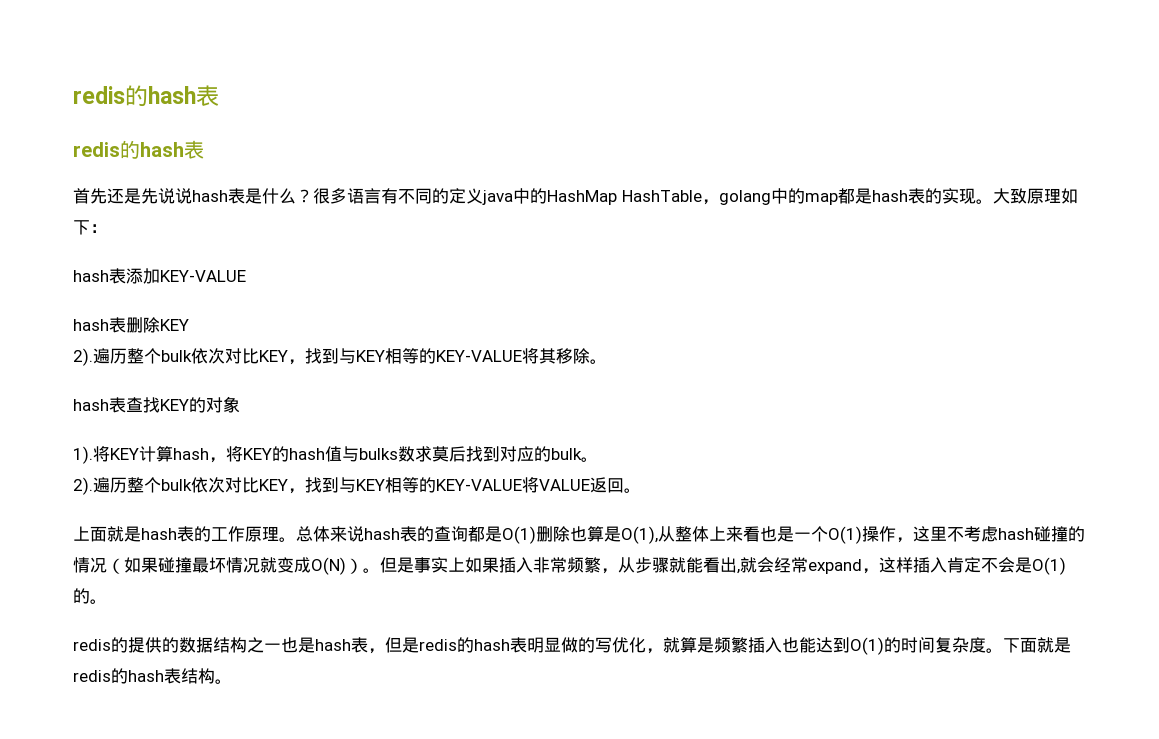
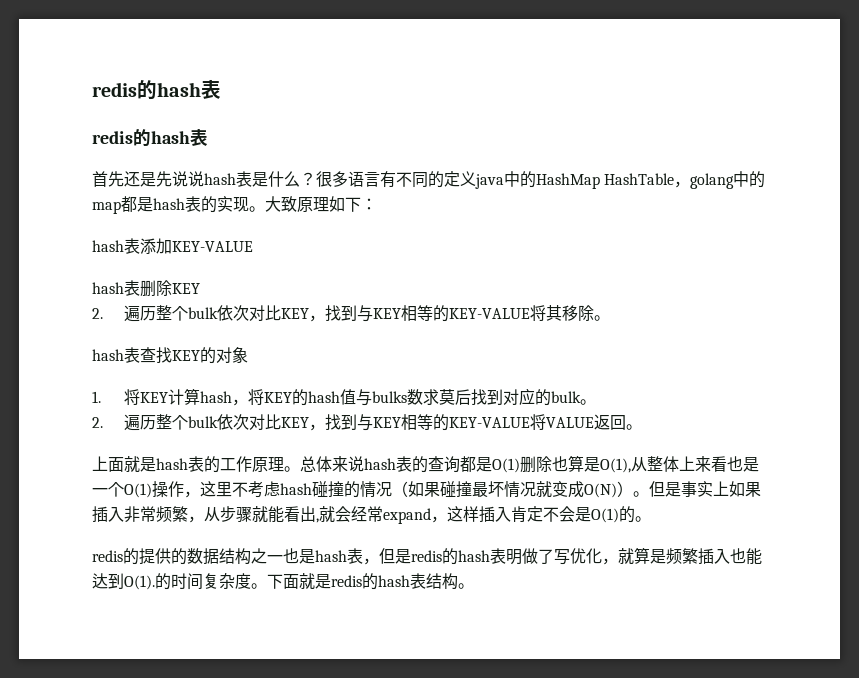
[73,348,93,366] 2). -> [92,308,103,319] 2.
[73,446,93,464] 1). -> [92,391,101,403] 1.
[73,477,93,495] 2). -> [92,417,103,428] 2.
[544,637,595,653] 显做的 -> [522,548,554,564] 做了
[850,637,884,655] O(1) -> [124,575,155,590] O(1).

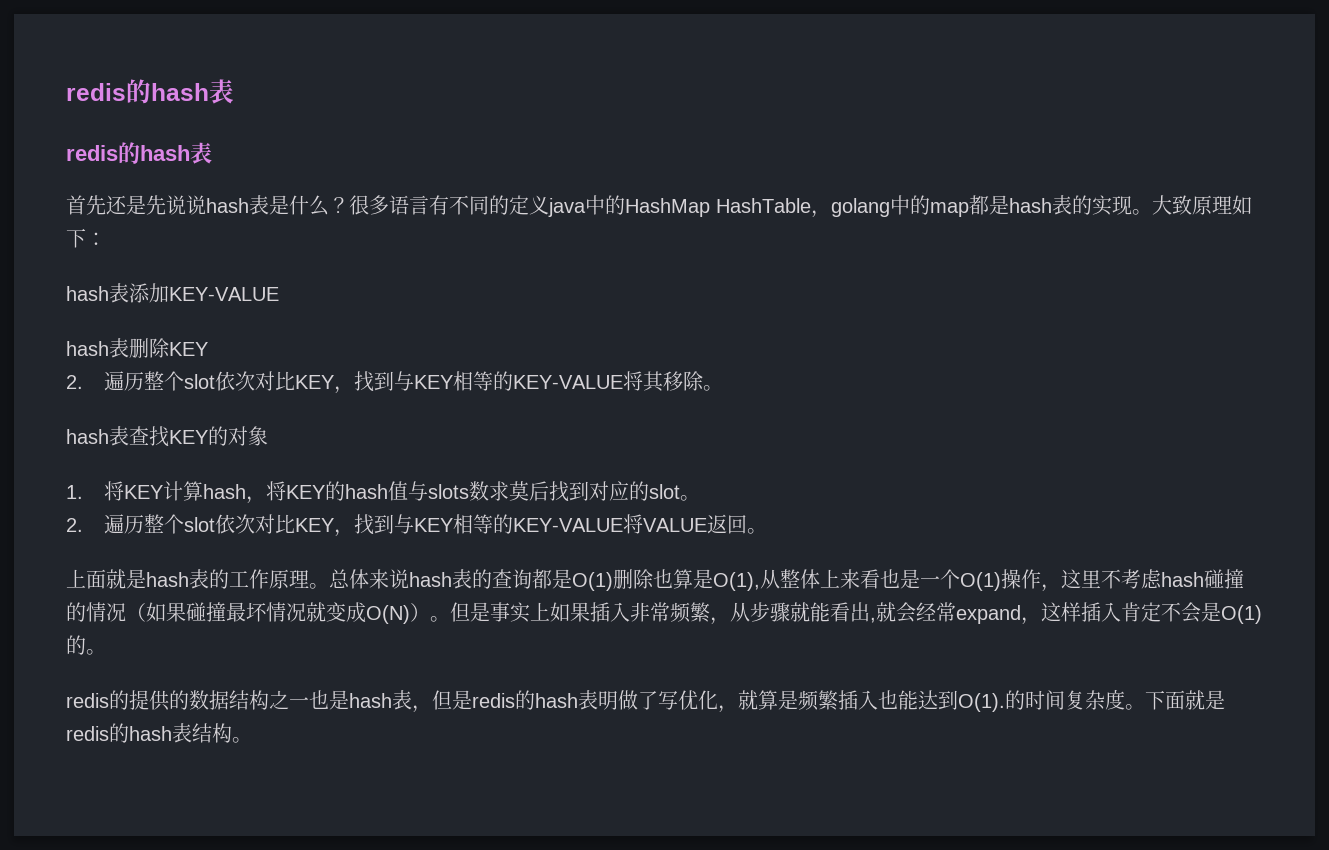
[187,307,218,319] bulk -> [184,374,216,389] slot
[371,391,407,403] bulks -> [428,484,470,499] slots
[550,391,581,403] bulk -> [649,484,681,499] slot
[187,416,218,428] bulk -> [184,517,216,532] slot

